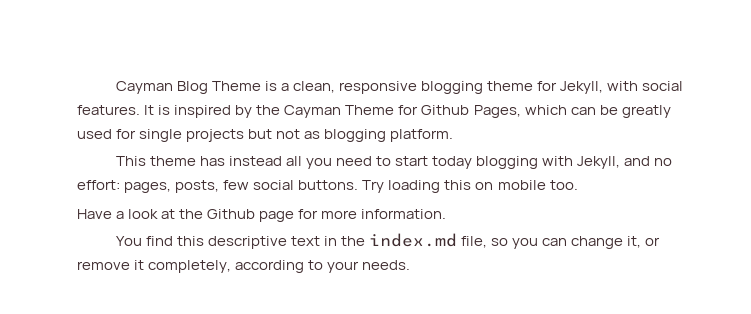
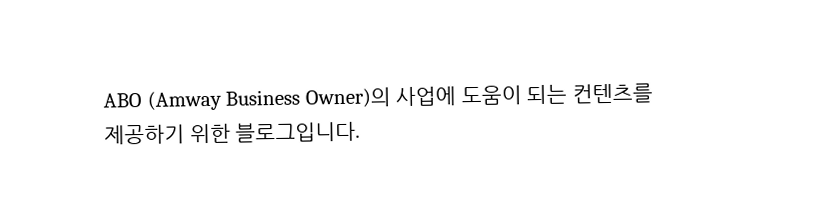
[115,81,684,94] [77,105,671,118] [77,129,454,142] [115,156,673,169] [77,180,578,193] [77,209,447,222] [115,233,661,249] [77,260,411,273] Cayman Blog Theme is a clean, responsive blogging theme for Jekyll, with social features. It is inspired by the Cayman Theme for Github Pages, which can be greatly used for single projects but not as blogging platform. // This theme has instead all you need to start today blogging with Jekyll, and no effort: pages, posts, few social buttons. Try loading this on mobile too. // Have a look at the Github page for more information. // You find this descriptive text in the index.md file, so you can change it, or remove it completely, according to your needs. -> [103,83,653,111] [104,121,361,145] ABO (Amway Business Owner)의 사업에 도움이 되는 컨텐츠를 제공하기 위한 블로그입니다.

